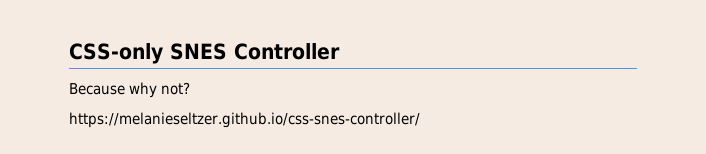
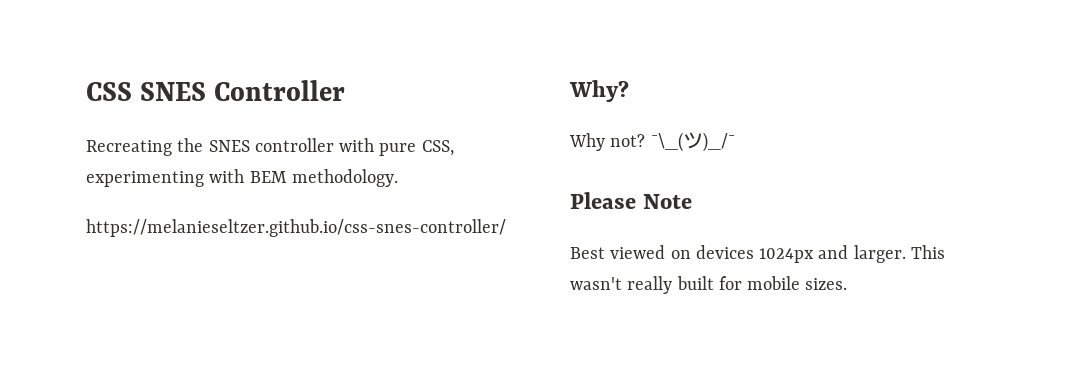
[69,43,163,64] CSS-only -> [86,82,132,101] CSS
[69,82,191,98] [69,112,420,128] Because why not? // https://melanieseltzer.github.io/css-snes-controller/ -> [86,138,454,156] [86,169,398,187] [86,219,506,237] [569,80,629,102] [569,132,735,152] [570,192,693,209] [570,245,945,263] [570,276,848,294] Recreating the SNES controller with pure CSS, experimenting with BEM methodology. // https://melanieseltzer.github.io/css-snes-controller/ // Why? // Why not? ¯\_(ツ)_/¯ // Please Note // Best viewed on devices 1024px and larger. This wasn't really built for mobile sizes.

